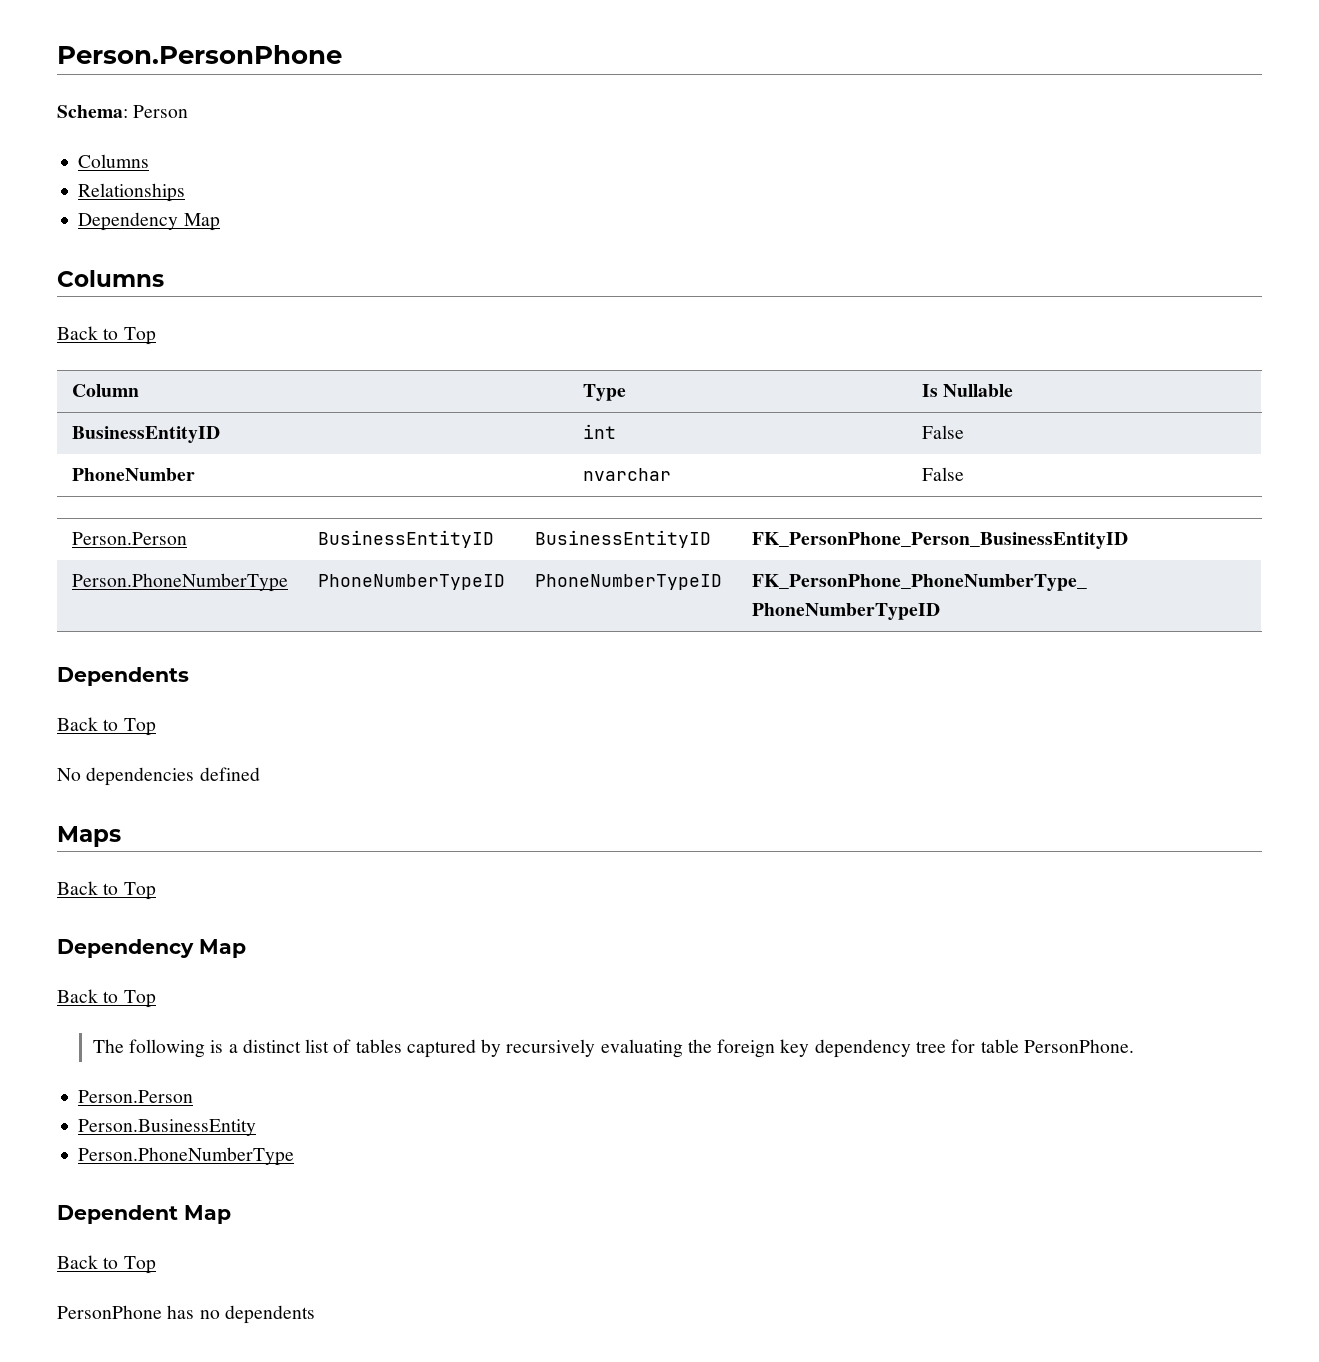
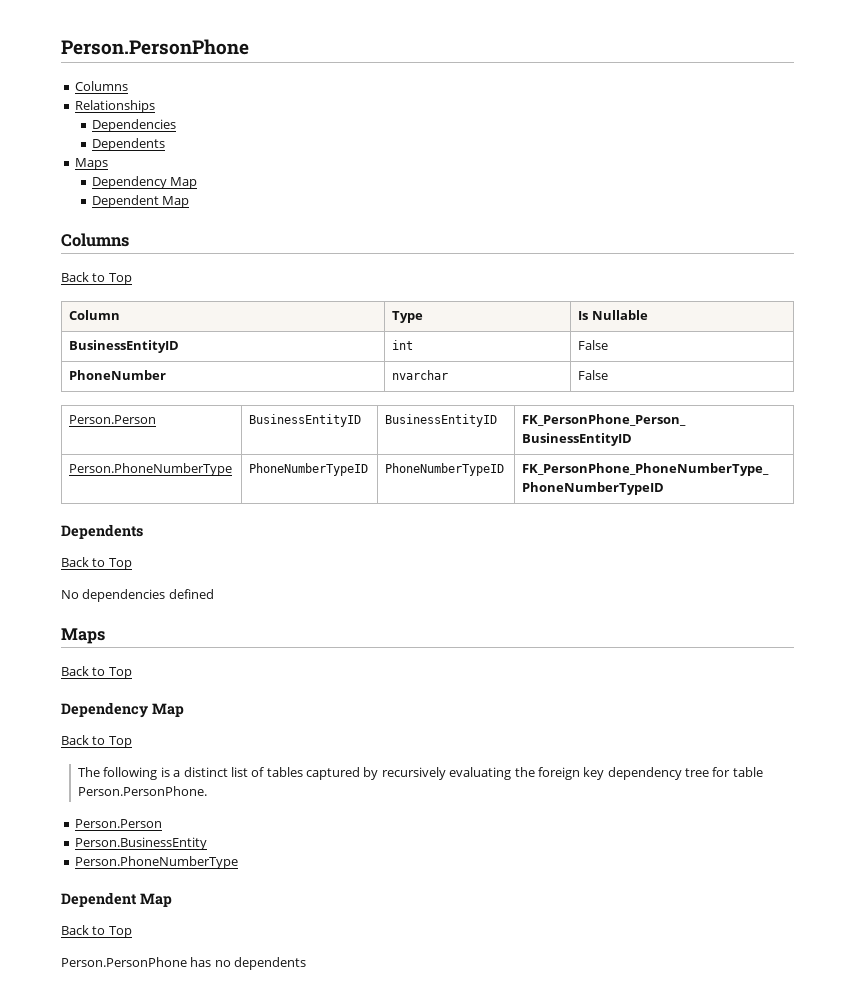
[57,45,342,64] [57,105,189,118] Person.PersonPhone // Schema: Person -> [61,39,249,55] Person.PersonPhone
[78,212,220,231] // Dependency Map -> [91,119,176,132] [91,138,165,151] [74,158,108,170] [91,176,198,189] [91,195,190,208] // Dependencies // Dependents // Maps // Dependency Map // Dependent Map
[1023,1039,1134,1053] PersonPhone. -> [78,786,208,796] Person.PersonPhone.
[57,1305,162,1319] PersonPhone -> [61,957,187,967] Person.PersonPhone

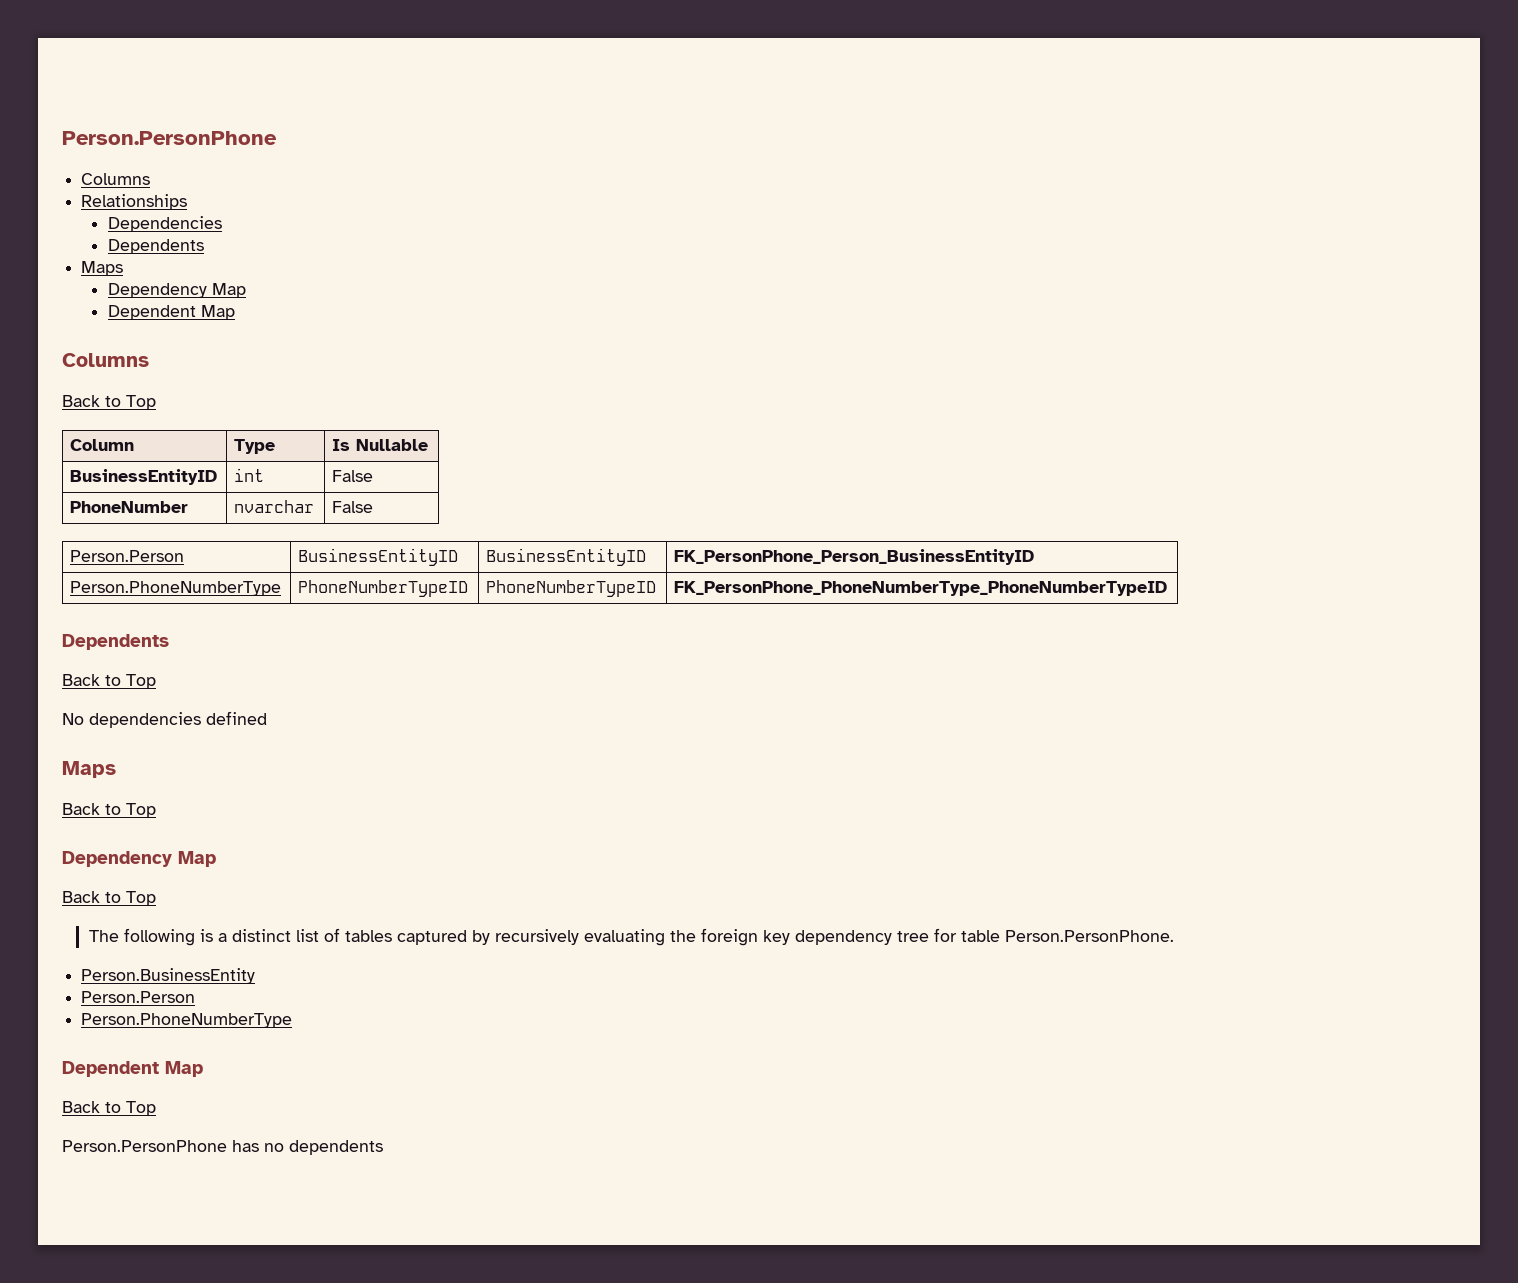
[74,819,162,828] [74,837,207,850] // Person.Person // Person.BusinessEntity -> [81,968,256,984] [81,991,196,1003] // Person.BusinessEntity // Person.Person

